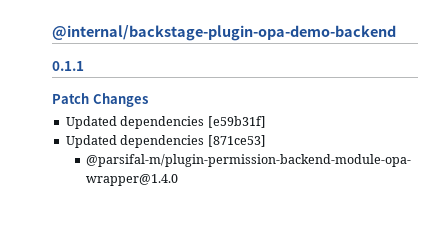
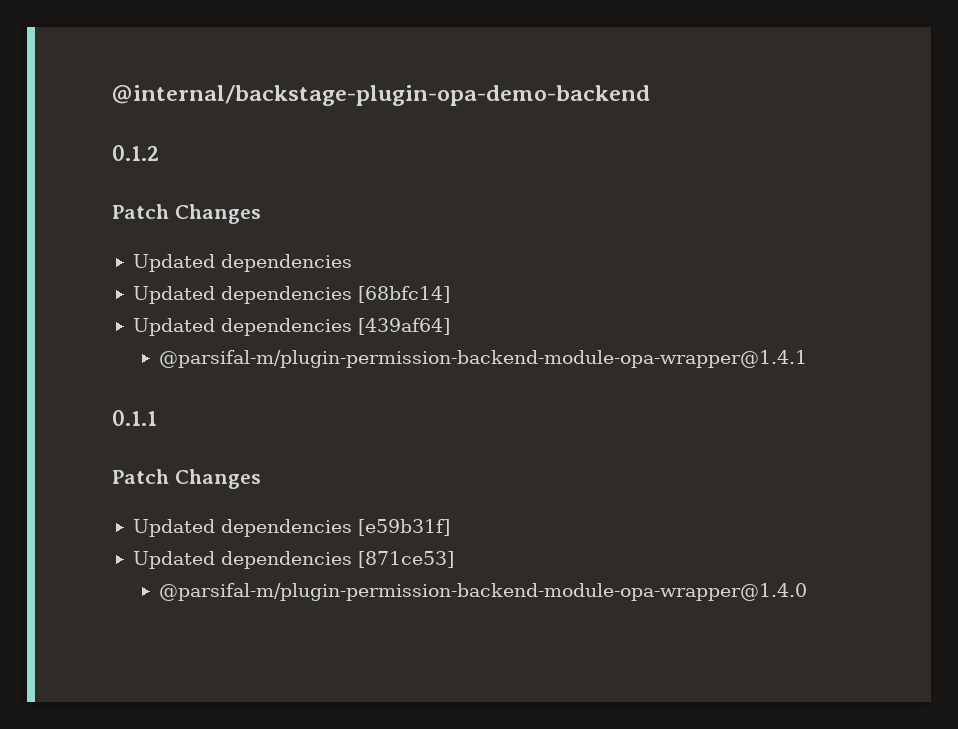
(396, 33) none -> [112,145,159,161] [112,204,261,224] [132,254,352,272] [132,286,450,304] [132,318,450,336] [158,350,807,368] // 0.1.2 // Patch Changes // Updated dependencies // Updated dependencies [68bfc14] // Updated dependencies [439af64] // @parsifal-m/plugin-permission-backend-module-opa-wrapper@1.4.1

